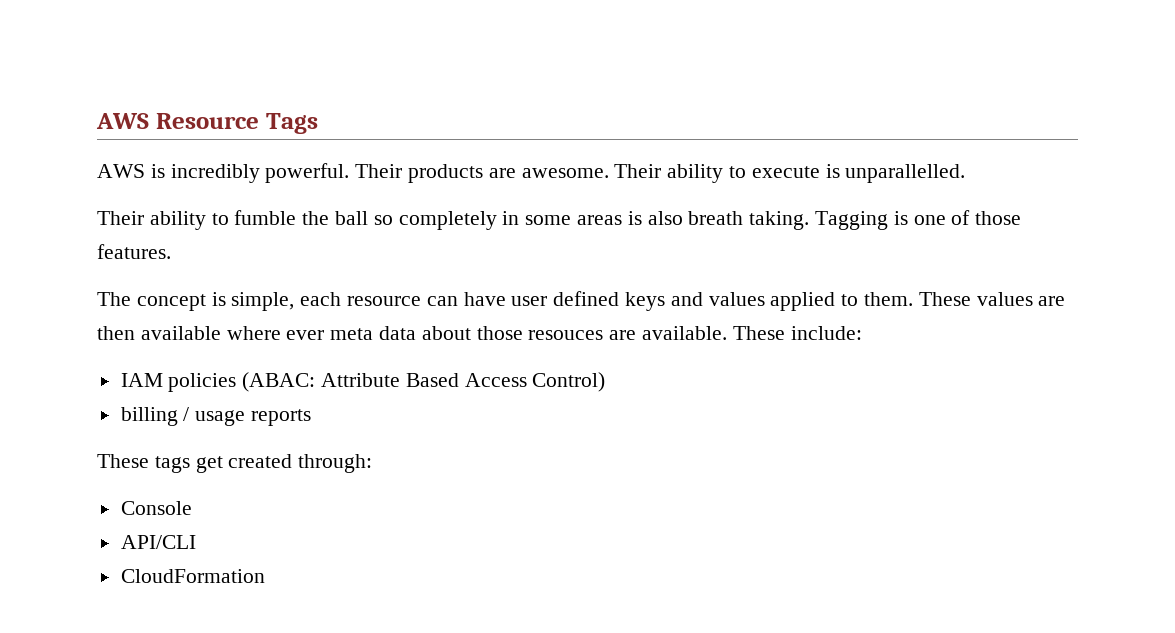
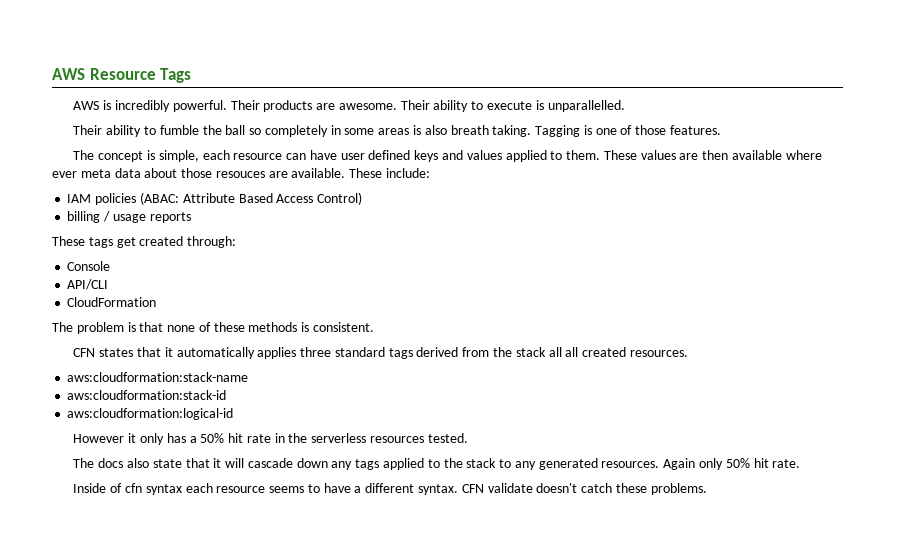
(265, 576) none -> [52,322,375,334] [73,347,688,359] [67,372,249,382] [67,390,227,400] [67,408,234,420] [73,433,468,445] [73,458,801,470] [73,483,707,495] // The problem is that none of these methods is consistent. // CFN states that it automatically applies three standard tags derived from the stack all all created resources. // aws:cloudformation:stack-name // aws:cloudformation:stack-id // aws:cloudformation:logical-id // However it only has a 50% hit rate in the serverless resources tested. // The docs also state that it will cascade down any tags applied to the stack to any generated resources. Again only 50% hit rate. // Inside of cfn syntax each resource seems to have a different syntax. CFN validate doesn't catch these problems.

